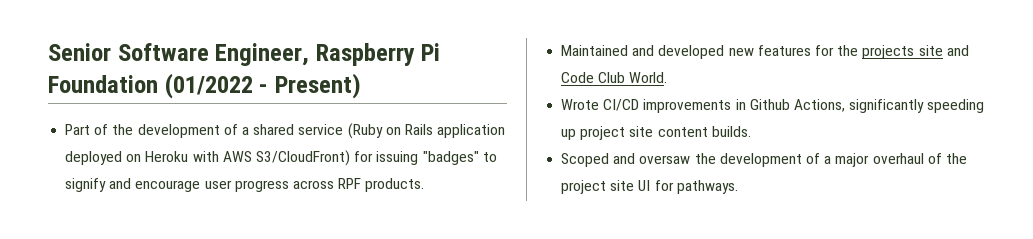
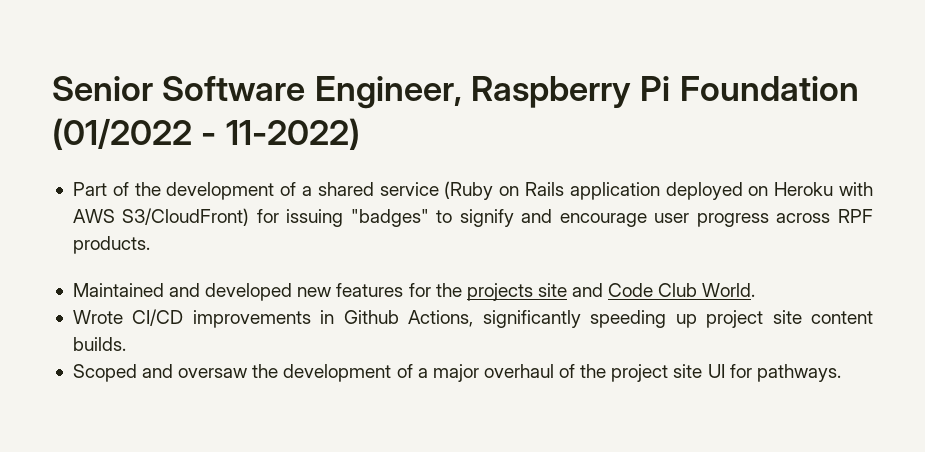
[274,73,361,99] Present) -> [225,118,360,150] 11-2022)

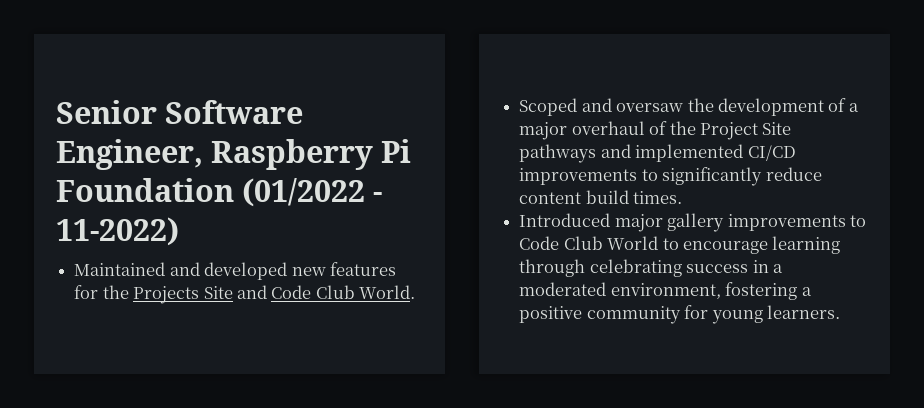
[72,181,873,200] [72,208,873,227] [72,236,150,254] // Part of the development of a shared service (Ruby on Rails application deployed on Heroku with AWS S3/CloudFront) for issuing "badges" to signify and encourage user progress across RPF products. -> (179, 231) none
[466,283,567,301] projects site -> [133,286,233,304] Projects Site
[72,309,874,328] [72,337,126,351] // Wrote CI/CD improvements in Github Actions, significantly speeding up project site content builds. -> (416, 292) none
[611,364,841,382] project site UI for pathways. -> [699,122,792,140] [519,144,796,163] [519,167,822,186] [519,190,683,204] [519,213,866,232] [519,236,841,254] [519,259,783,277] [519,282,812,300] [519,305,840,324] Project Site pathways and implemented CI/CD improvements to significantly reduce content build times. // Introduced major gallery improvements to Code Club World to encourage learning through celebrating success in a moderated environment, fostering a positive community for young learners.

